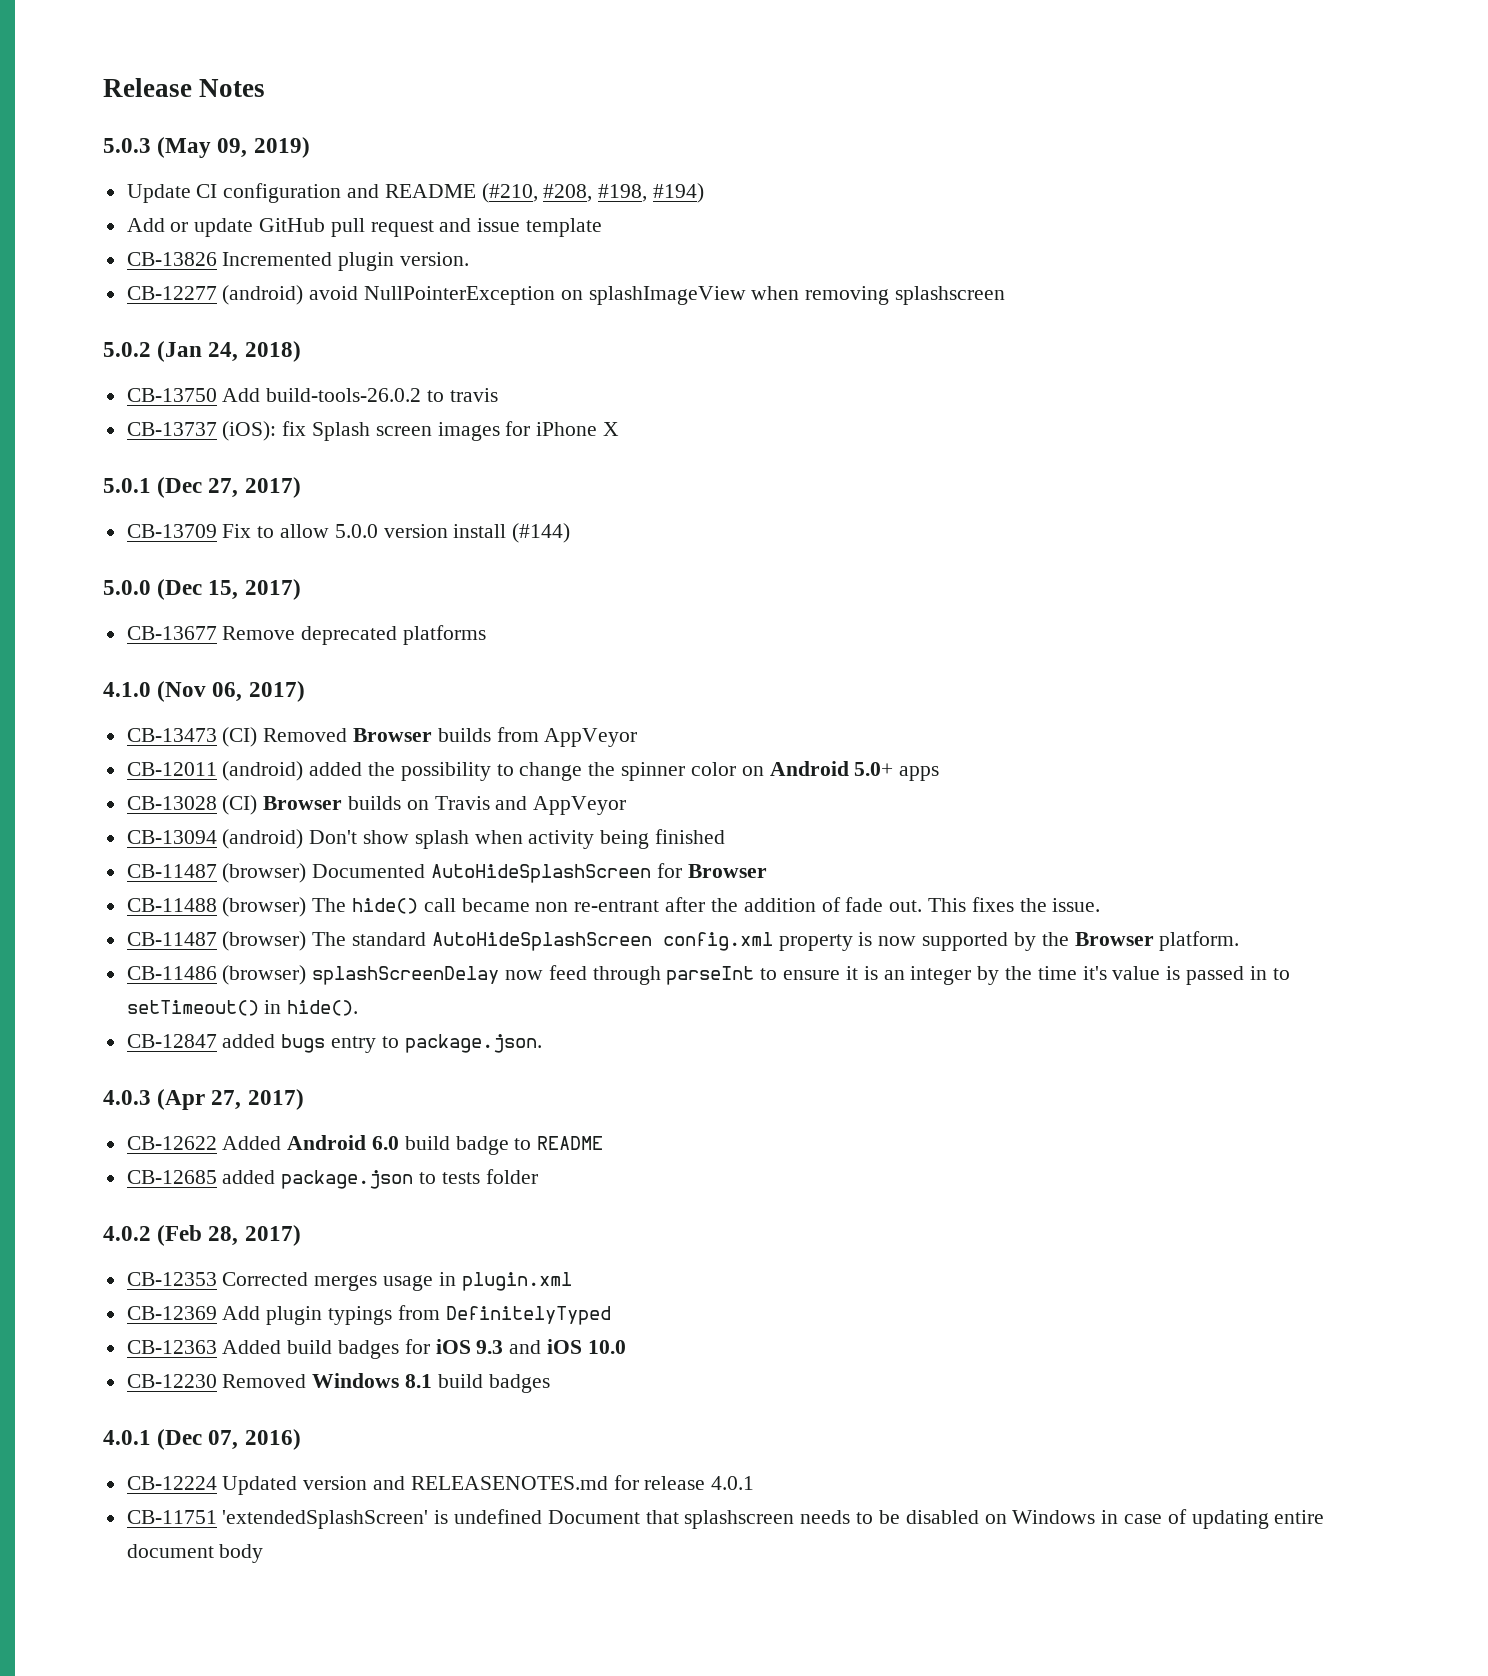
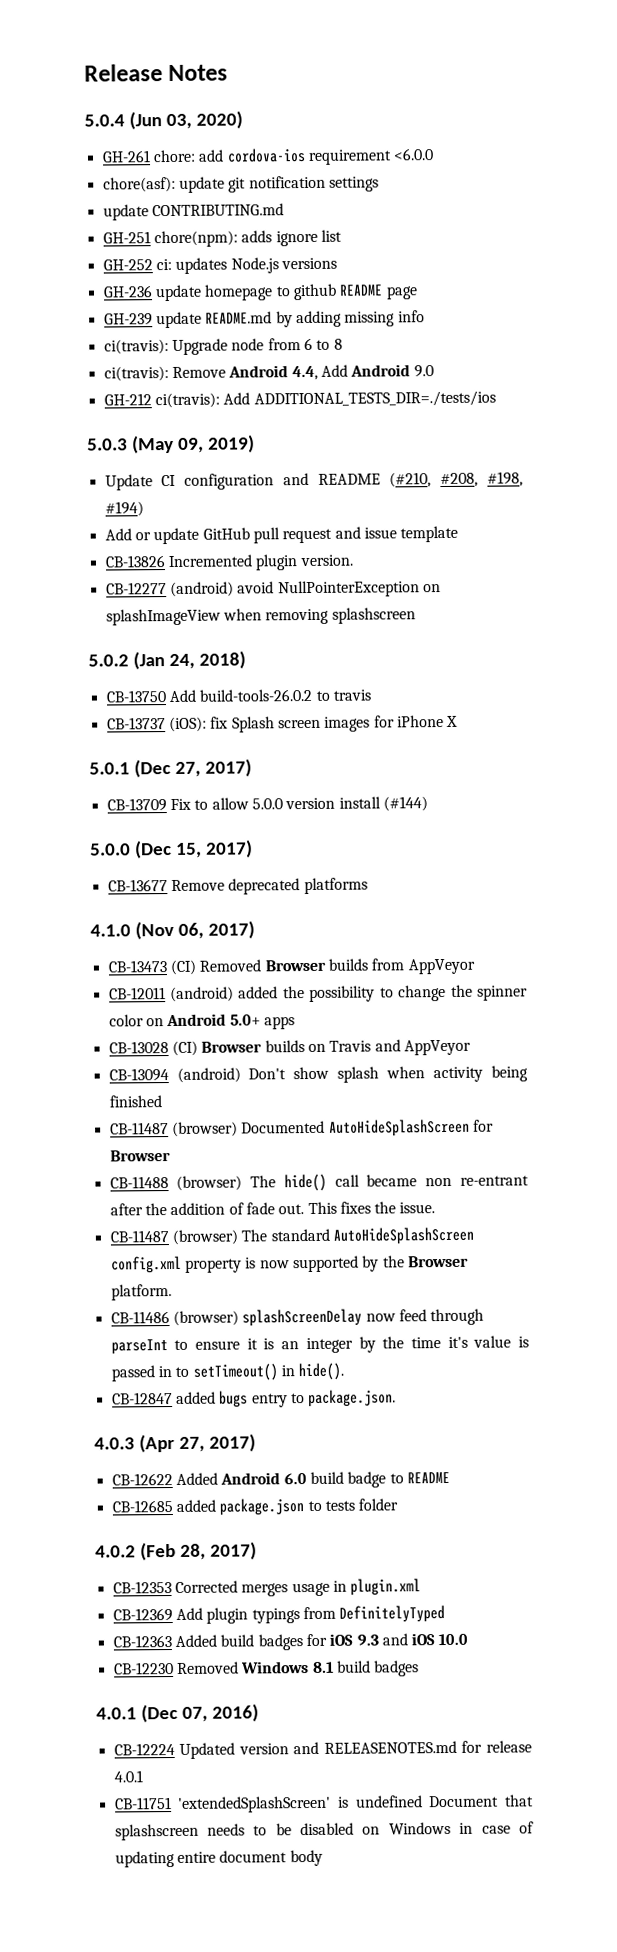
(266, 88) none -> [84,110,243,130] [101,148,435,165] [102,175,379,193] [102,203,284,221] [102,229,342,248] [102,257,337,274] [102,283,418,302] [103,310,425,329] [103,337,343,355] [103,364,434,382] [103,390,496,409] // 5.0.4 (Jun 03, 2020) // GH-261 chore: add cordova-ios requirement <6.0.0 // chore(asf): update git notification settings // update CONTRIBUTING.md // GH-251 chore(npm): adds ignore list // GH-252 ci: updates Node.js versions // GH-236 update homepage to github README page // GH-239 update README.md by adding missing info // ci(travis): Upgrade node from 6 to 8 // ci(travis): Remove Android 4.4, Add Android 9.0 // GH-212 ci(travis): Add ADDITIONAL_TESTS_DIR=./tests/ios

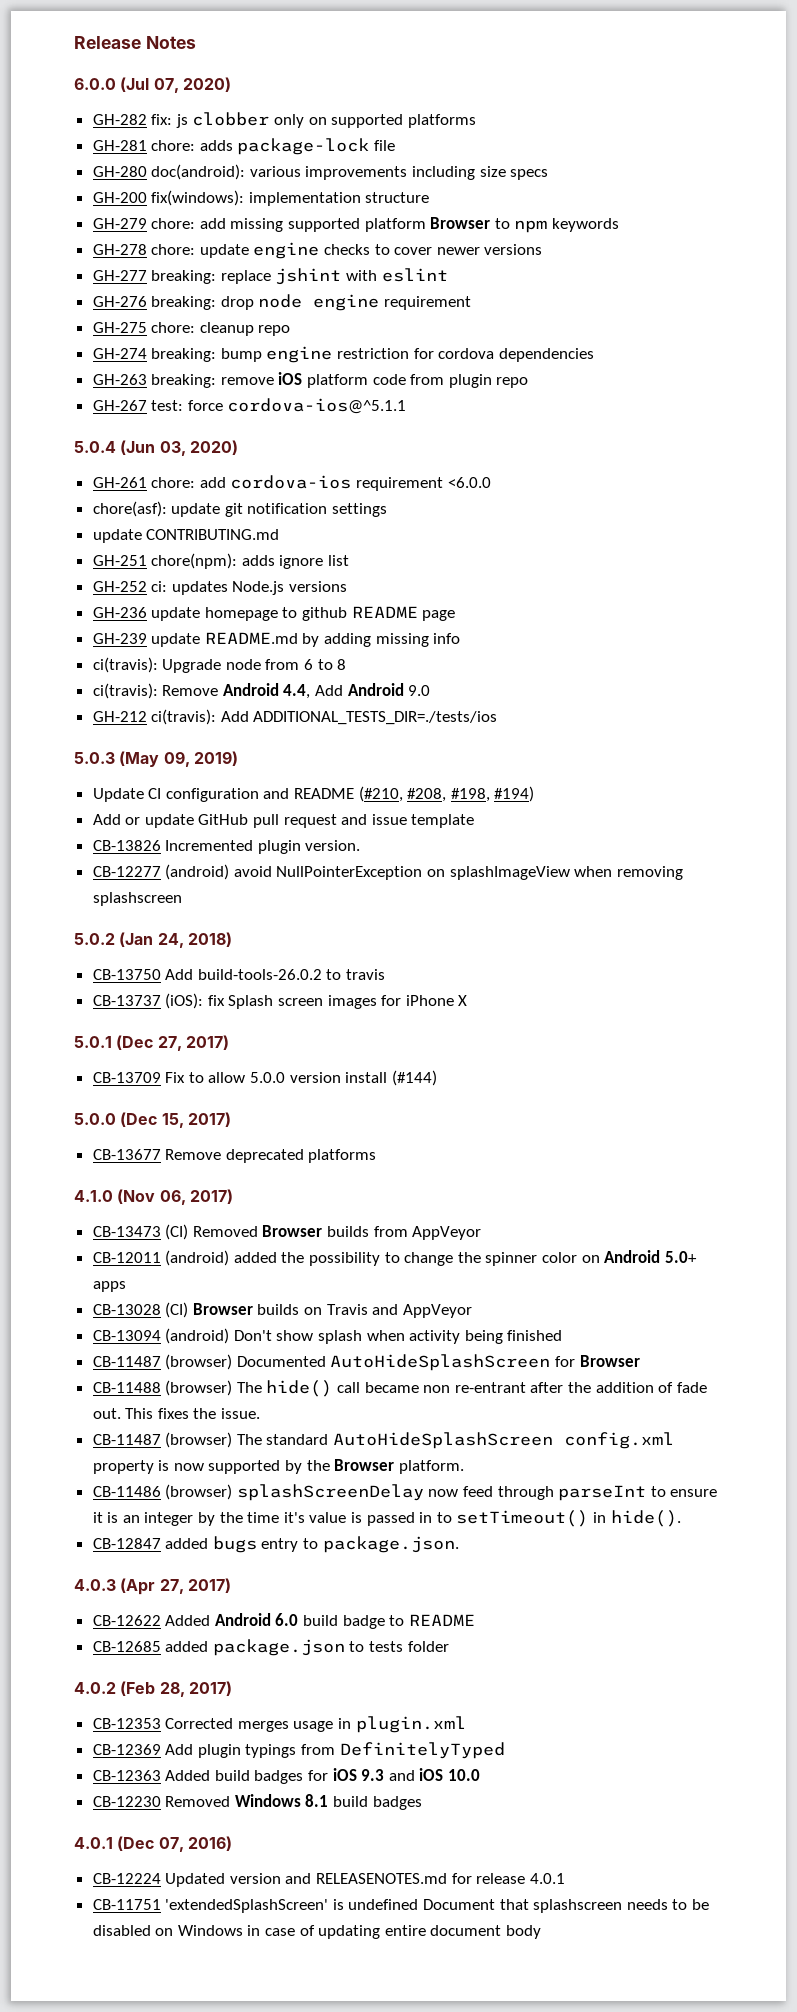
(229, 73) none -> [74,77,231,93] [92,112,476,128] [92,138,396,155] [92,164,549,180] [92,190,430,206] [92,217,620,233] [92,242,543,259] [92,268,448,285] [92,294,472,311] [92,322,291,336] [92,346,594,363] [92,372,529,388] [92,398,407,414] // 6.0.0 (Jul 07, 2020) // GH-282 fix: js clobber only on supported platforms // GH-281 chore: adds package-lock file // GH-280 doc(android): various improvements including size specs // GH-200 fix(windows): implementation structure // GH-279 chore: add missing supported platform Browser to npm keywords // GH-278 chore: update engine checks to cover newer versions // GH-277 breaking: replace jshint with eslint // GH-276 breaking: drop node engine requirement // GH-275 chore: cleanup repo // GH-274 breaking: bump engine restriction for cordova dependencies // GH-263 breaking: remove iOS platform code from plugin repo // GH-267 test: force cordova-ios@^5.1.1

